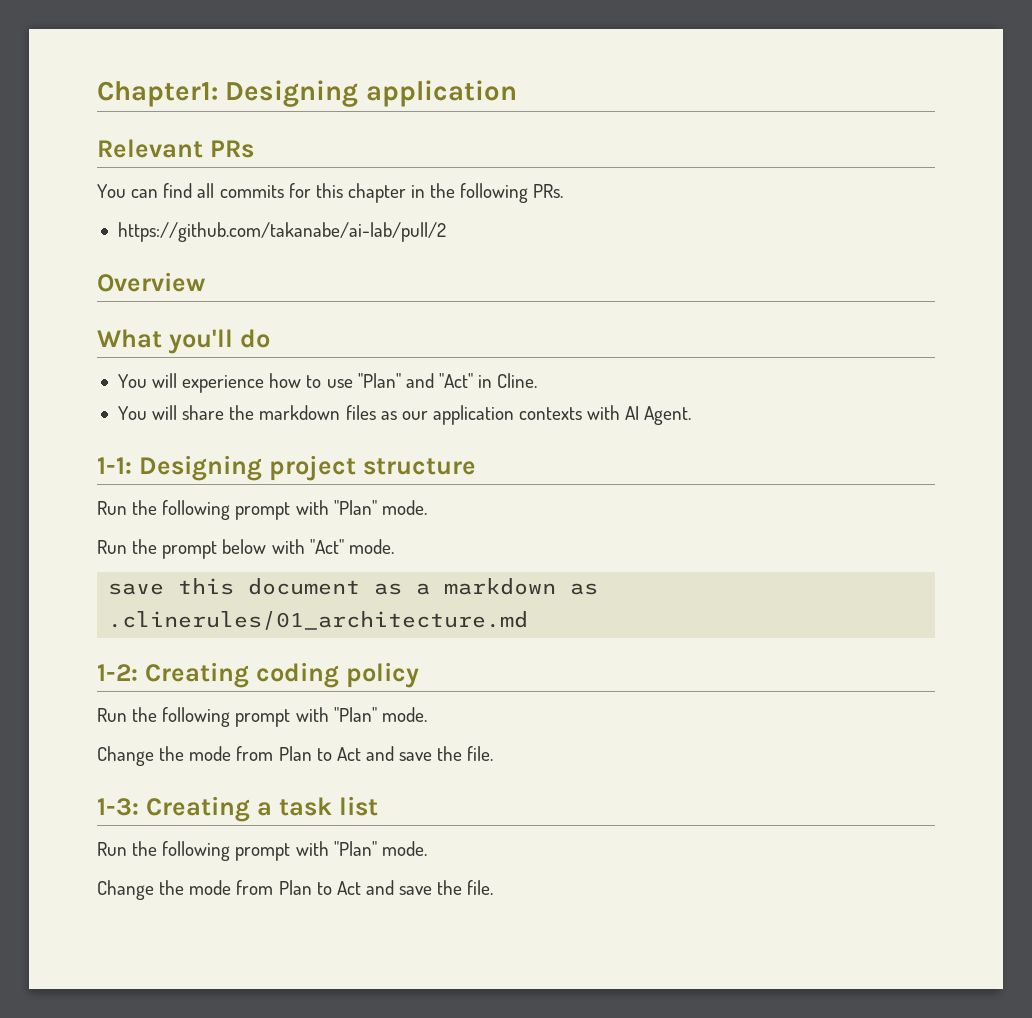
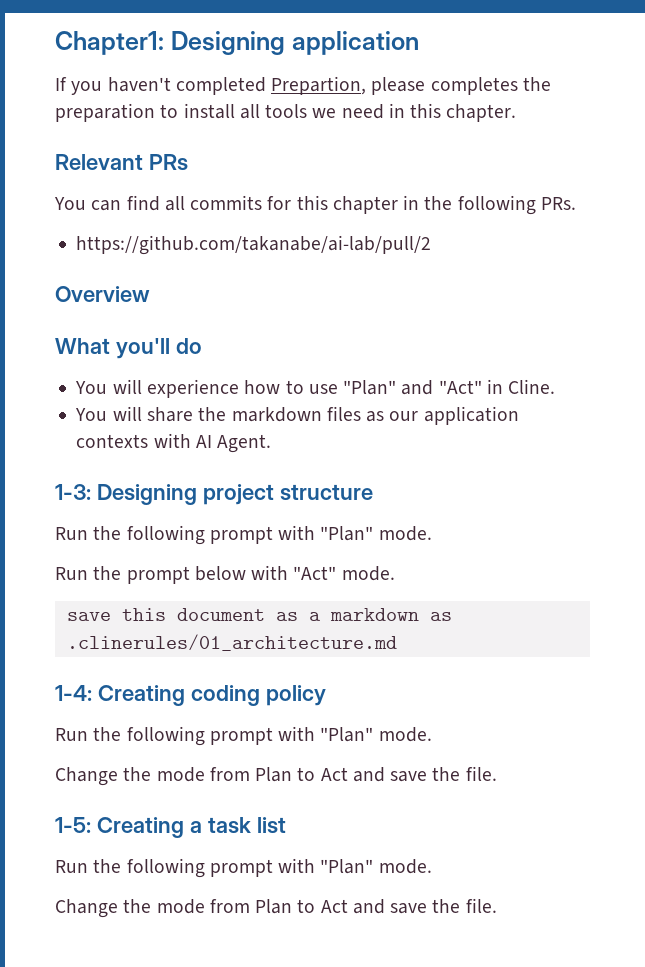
(517, 93) none -> [55,76,551,95] [55,103,517,122] // If you haven't completed Prepartion, please completes the preparation to install all tools we need in this chapter.
[97,457,132,474] 1-1: -> [55,484,91,500] 1-3:
[97,664,138,681] 1-2: -> [55,685,92,701] 1-4:
[97,798,139,816] 1-3: -> [55,817,91,833] 1-5:

